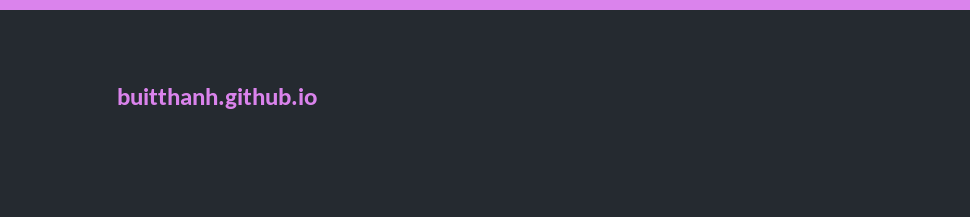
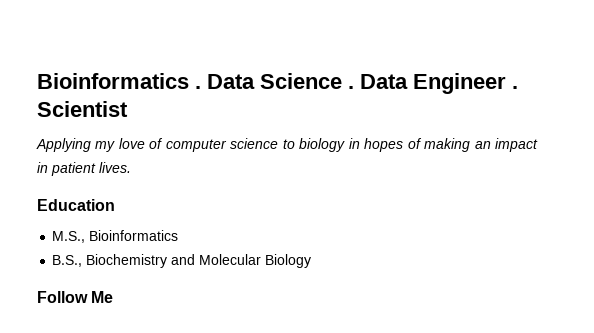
[117,88,317,109] buitthanh.github.io -> [37,73,518,94] [37,101,128,117] [36,138,538,152] [37,162,131,176] [37,199,115,211] [52,230,179,243] [52,254,312,268] [37,291,114,303] Bioinformatics . Data Science . Data Engineer . Scientist // Applying my love of computer science to biology in hopes of making an impact in patient lives. // Education // M.S., Bioinformatics // B.S., Biochemistry and Molecular Biology // Follow Me

